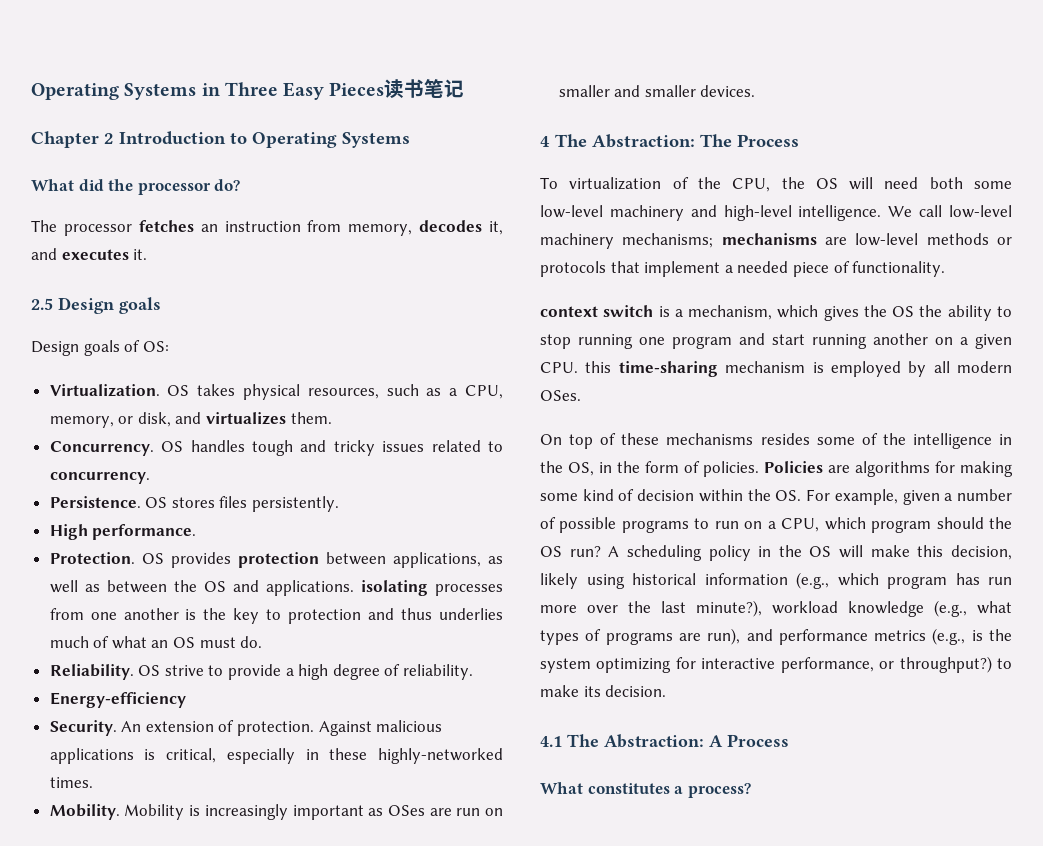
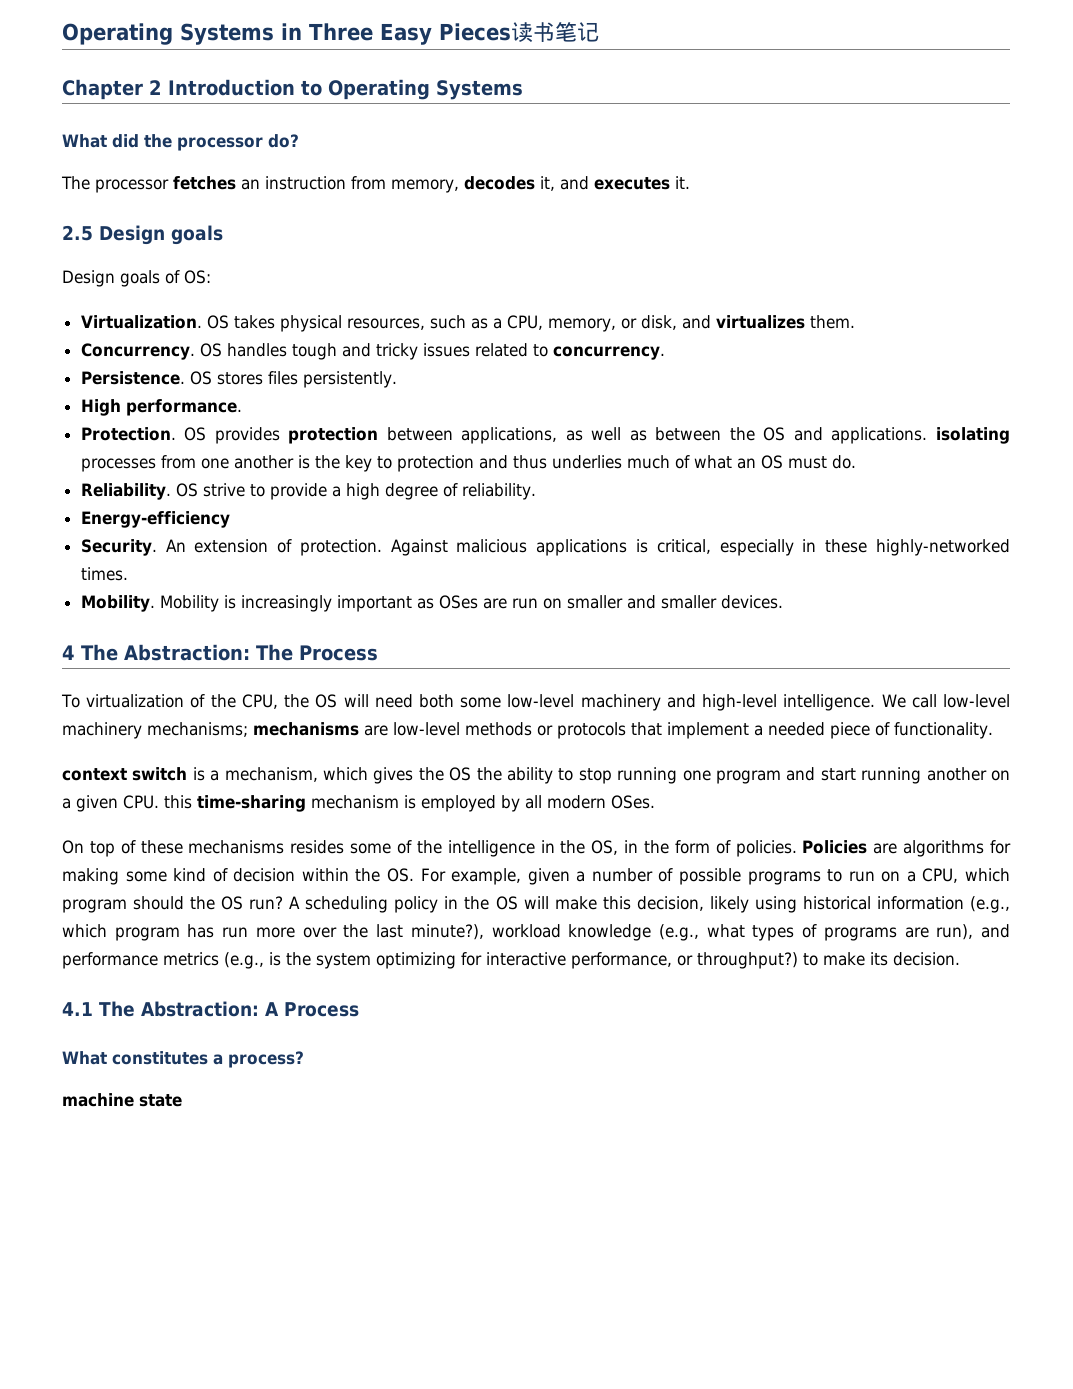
(751, 790) none -> [62,1093,182,1107] // machine state

